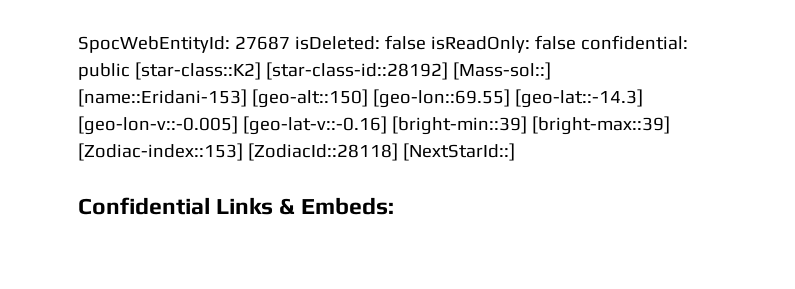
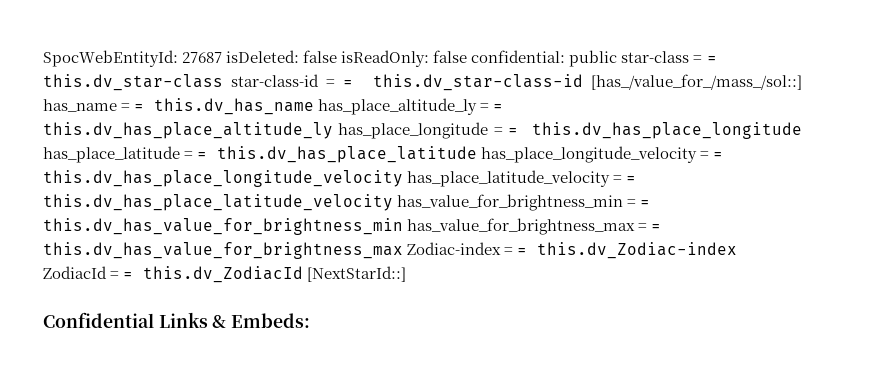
[134,62,551,80] [78,89,643,108] [78,116,670,135] [78,143,398,161] [star-class::K2] [star-class-id::28192] [Mass-sol::] [name::Eridani-153] [geo-alt::150] [geo-lon::69.55] [geo-lat::-14.3] [geo-lon-v::-0.005] [geo-lat-v::-0.16] [bright-min::39] [bright-max::39] [Zodiac-index::153] [ZodiacId::28118] -> [621,51,717,63] [43,74,802,91] [43,98,504,115] [43,122,802,139] [43,146,724,163] [43,170,637,187] [43,194,651,211] [43,218,662,235] [43,242,738,259] [43,266,304,283] star-class = = this.dv_star-class star-class-id = = this.dv_star-class-id [has_/value_for_/mass_/sol::] has_name = = this.dv_has_name has_place_altitude_ly = = this.dv_has_place_altitude_ly has_place_longitude = = this.dv_has_place_longitude has_place_latitude = = this.dv_has_place_latitude has_place_longitude_velocity = = this.dv_has_place_longitude_velocity has_place_latitude_velocity = = this.dv_has_place_latitude_velocity has_value_for_brightness_min = = this.dv_has_value_for_brightness_min has_value_for_brightness_max = = this.dv_has_value_for_brightness_max Zodiac-index = = this.dv_Zodiac-index ZodiacId = = this.dv_ZodiacId

